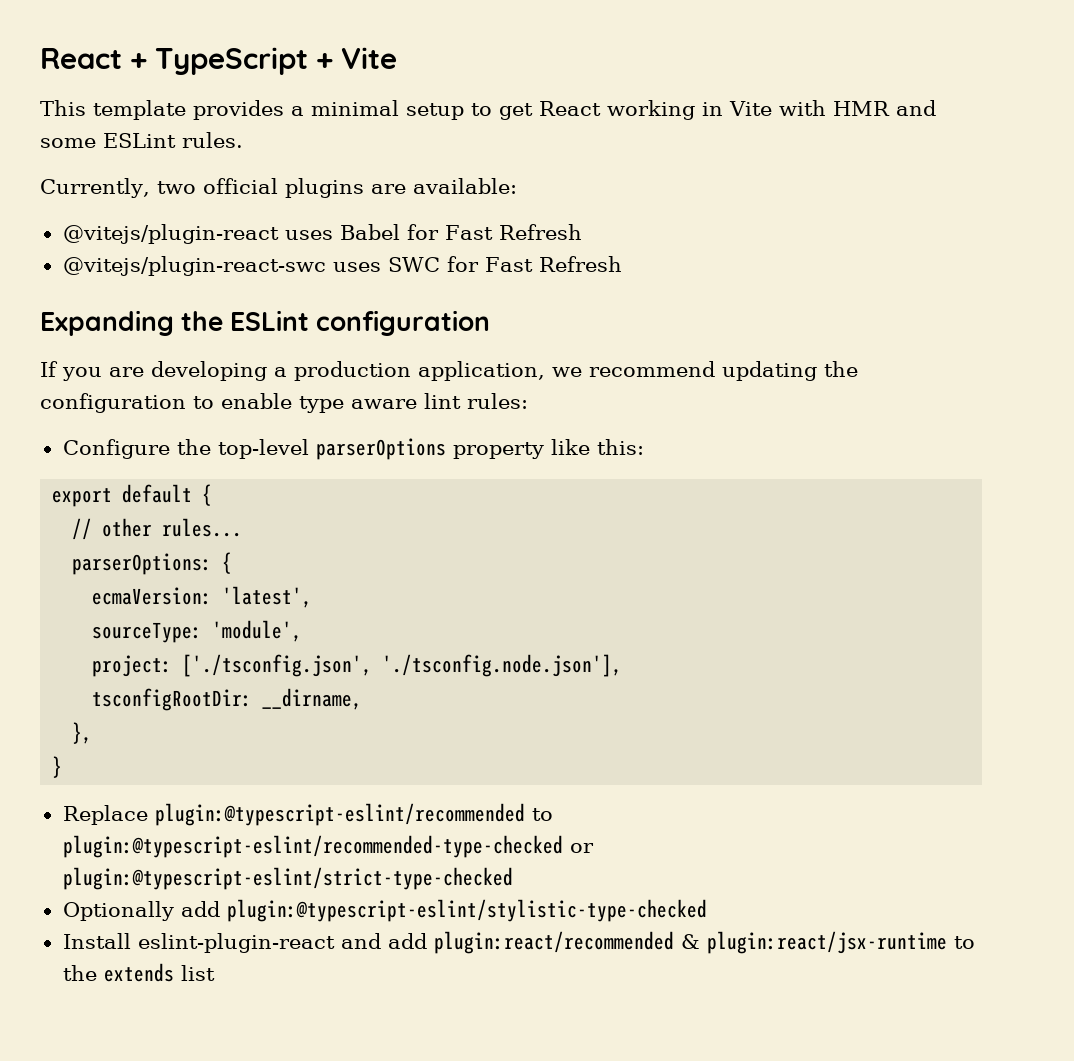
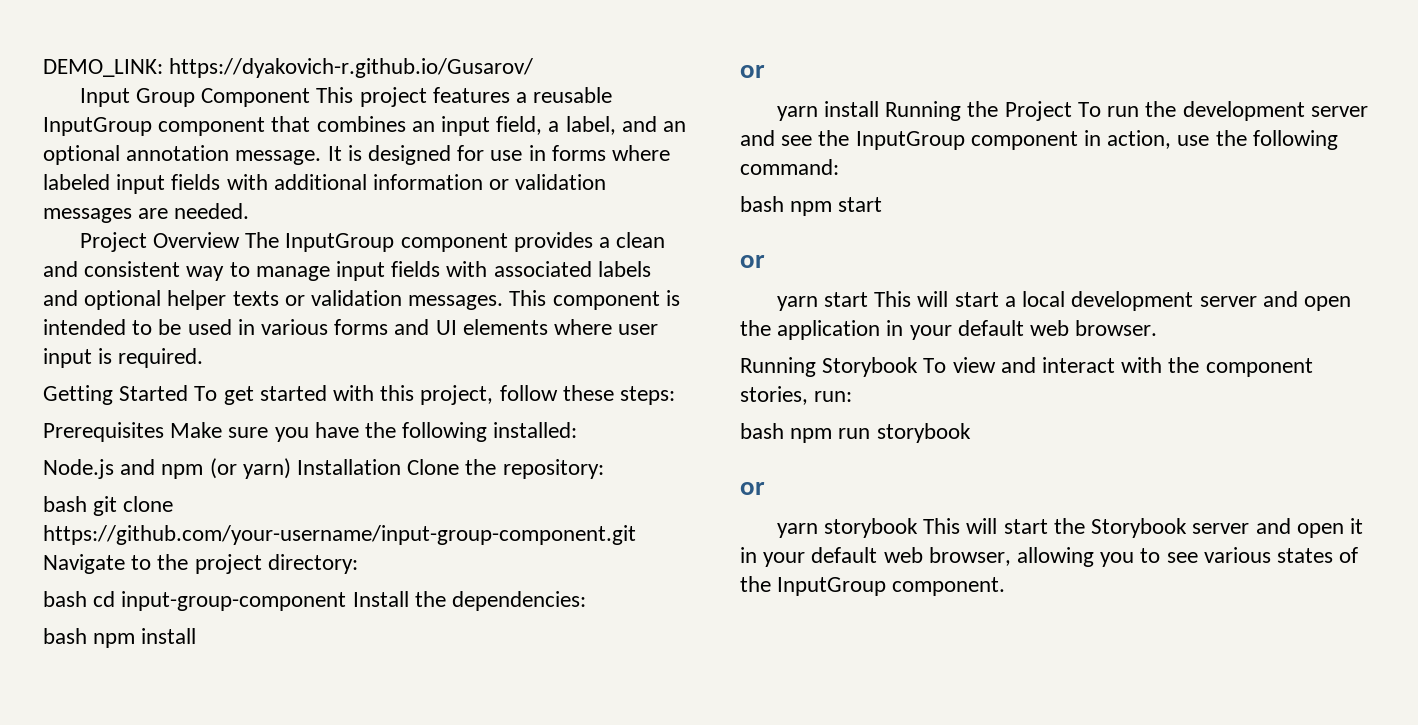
[40,47,397,75] [40,100,936,120] [40,132,243,148] [40,178,517,198] [62,224,582,244] [62,256,622,276] [40,310,491,336] [40,361,858,381] [40,393,528,413] [62,438,644,460] [52,484,213,507] [72,518,243,540] [72,552,233,575] [92,586,313,608] [92,620,303,643] [92,654,623,677] [92,688,363,711] [72,722,93,744] [52,756,63,778] [62,803,553,826] [62,835,594,858] [62,867,513,890] [62,899,707,922] [62,931,975,954] [62,963,215,982] React + TypeScript + Vite // This template provides a minimal setup to get React working in Vite with HMR and some ESLint rules. // Currently, two official plugins are available: // @vitejs/plugin-react uses Babel for Fast Refresh // @vitejs/plugin-react-swc uses SWC for Fast Refresh // Expanding the ESLint configuration // If you are developing a production application, we recommend updating the configuration to enable type aware lint rules: // Configure the top-level parserOptions property like this: // export default { // // other rules... // parserOptions: { // ecmaVersion: 'latest', // sourceType: 'module', // project: ['./tsconfig.json', './tsconfig.node.json'], // tsconfigRootDir: __dirname, // }, // } // Replace plugin:@typescript-eslint/recommended to plugin:@typescript-eslint/recommended-type-checked or plugin:@typescript-eslint/strict-type-checked // Optionally add plugin:@typescript-eslint/stylistic-type-checked // Install eslint-plugin-react and add plugin:react/recommended & plugin:react/jsx-runtime to the extends list -> [43,58,534,78] [79,87,613,107] [43,116,687,136] [43,145,671,165] [43,174,607,194] [43,203,250,223] [79,232,666,252] [43,261,651,281] [43,290,680,310] [43,319,659,335] [43,348,204,368] [43,385,676,405] [43,422,578,442] [43,458,604,479] [43,496,174,516] [43,525,636,545] [43,554,358,574] [43,591,587,611] [43,628,197,648] [740,65,765,78] [776,101,1368,121] [740,130,1338,150] [740,159,839,175] [740,196,883,216] [740,255,765,268] [776,291,1351,311] [740,320,1158,340] [740,357,1313,377] [740,386,853,405] [740,423,971,443] [740,482,765,495] [776,518,1363,538] [740,547,1359,567] [740,576,1006,596] DEMO_LINK: https://dyakovich-r.github.io/Gusarov/ // Input Group Component This project features a reusable InputGroup component that combines an input field, a label, and an optional annotation message. It is designed for use in forms where labeled input fields with additional information or validation messages are needed. // Project Overview The InputGroup component provides a clean and consistent way to manage input fields with associated labels and optional helper texts or validation messages. This component is intended to be used in various forms and UI elements where user input is required. // Getting Started To get started with this project, follow these steps: // Prerequisites Make sure you have the following installed: // Node.js and npm (or yarn) Installation Clone the repository: // bash git clone https://github.com/your-username/input-group-component.git Navigate to the project directory: // bash cd input-group-component Install the dependencies: // bash npm install // or // yarn install Running the Project To run the development server and see the InputGroup component in action, use the following command: // bash npm start // or // yarn start This will start a local development server and open the application in your default web browser. // Running Storybook To view and interact with the component stories, run: // bash npm run storybook // or // yarn storybook This will start the Storybook server and open it in your default web browser, allowing you to see various states of the InputGroup component.

